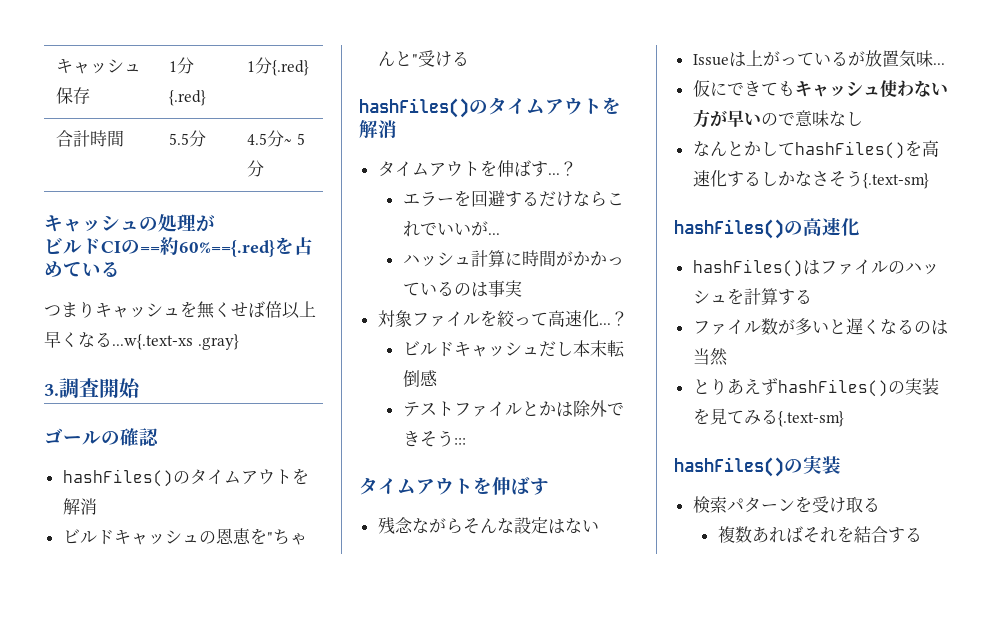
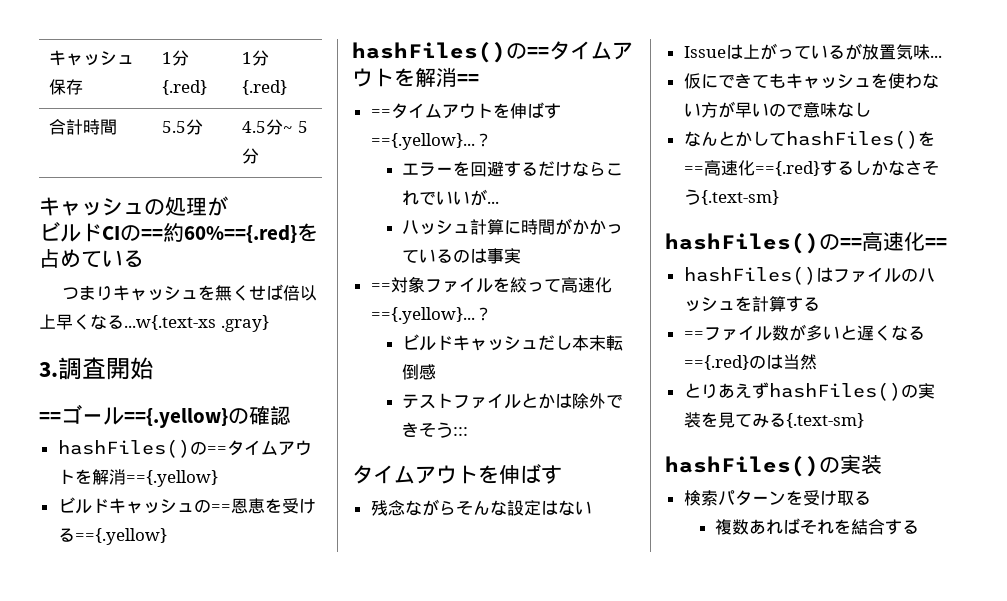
[44,428,101,445] ゴール -> [39,404,228,428] ==ゴール=={.yellow}
[189,468,309,485] [62,498,97,515] タイムアウトを解消 -> [206,440,312,456] [57,469,218,487] ==タイムアウトを解消=={.yellow}
[215,528,307,545] [377,51,418,66] 恩恵を"ちゃんと" -> [210,498,282,514] ==恩恵を
[359,97,621,118] [359,120,397,138] [377,160,560,177] // hashFiles()のタイムアウトを解消 // タイムアウトを伸ばす... -> [74,528,167,545] [352,41,633,63] [352,67,479,87] [370,102,561,119] [370,133,475,150] =={.yellow} // hashFiles()の==タイムアウトを解消== // ==タイムアウトを伸ばす=={.yellow}...
(522, 288) none -> [370,283,391,291] ==
[598,323,611,325] ... -> [370,307,475,324] =={.yellow}...
(880, 90) none -> [870,73,888,88] を
[921,140,939,157] [692,170,727,187] 高速化 -> [683,160,820,176] ==高速化=={.red}
[803,217,860,236] 高速化 -> [840,231,947,251] ==高速化==
(812, 296) none -> [683,331,704,339] ==
(914, 326) none -> [683,355,749,370] =={.red}

